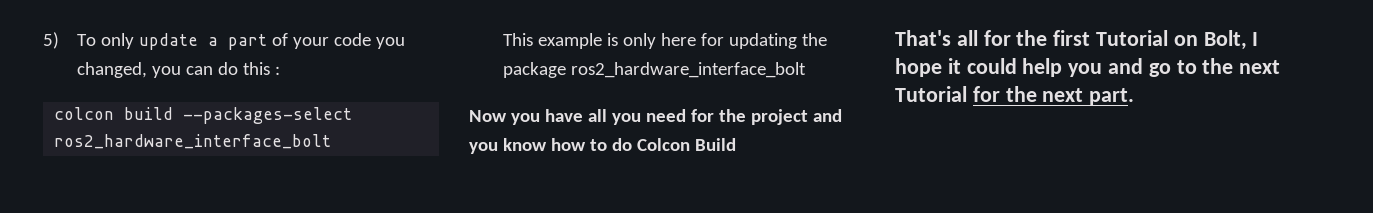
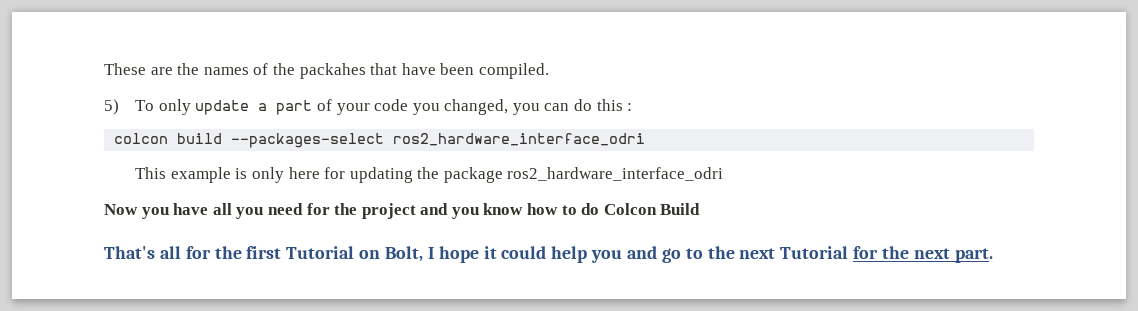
(43, 40) none -> [104,63,549,79] These are the names of the packahes that have been compiled. //
[54,134,332,149] ros2_hardware_interface_bolt -> [393,133,646,146] ros2_hardware_interface_odri
[570,62,806,78] ros2_hardware_interface_bolt -> [507,167,724,181] ros2_hardware_interface_odri

